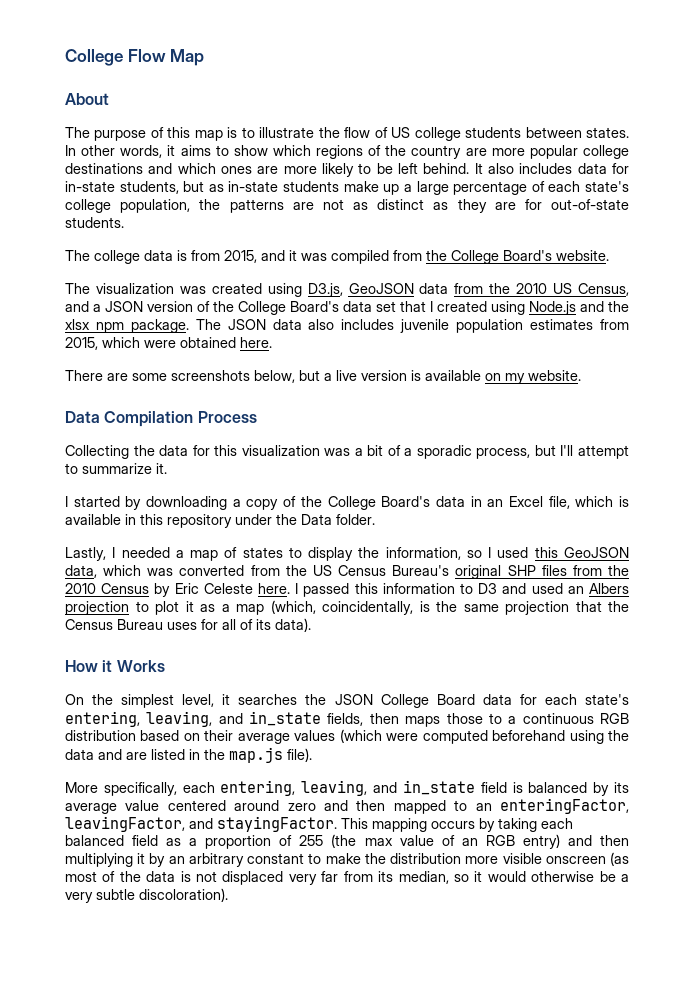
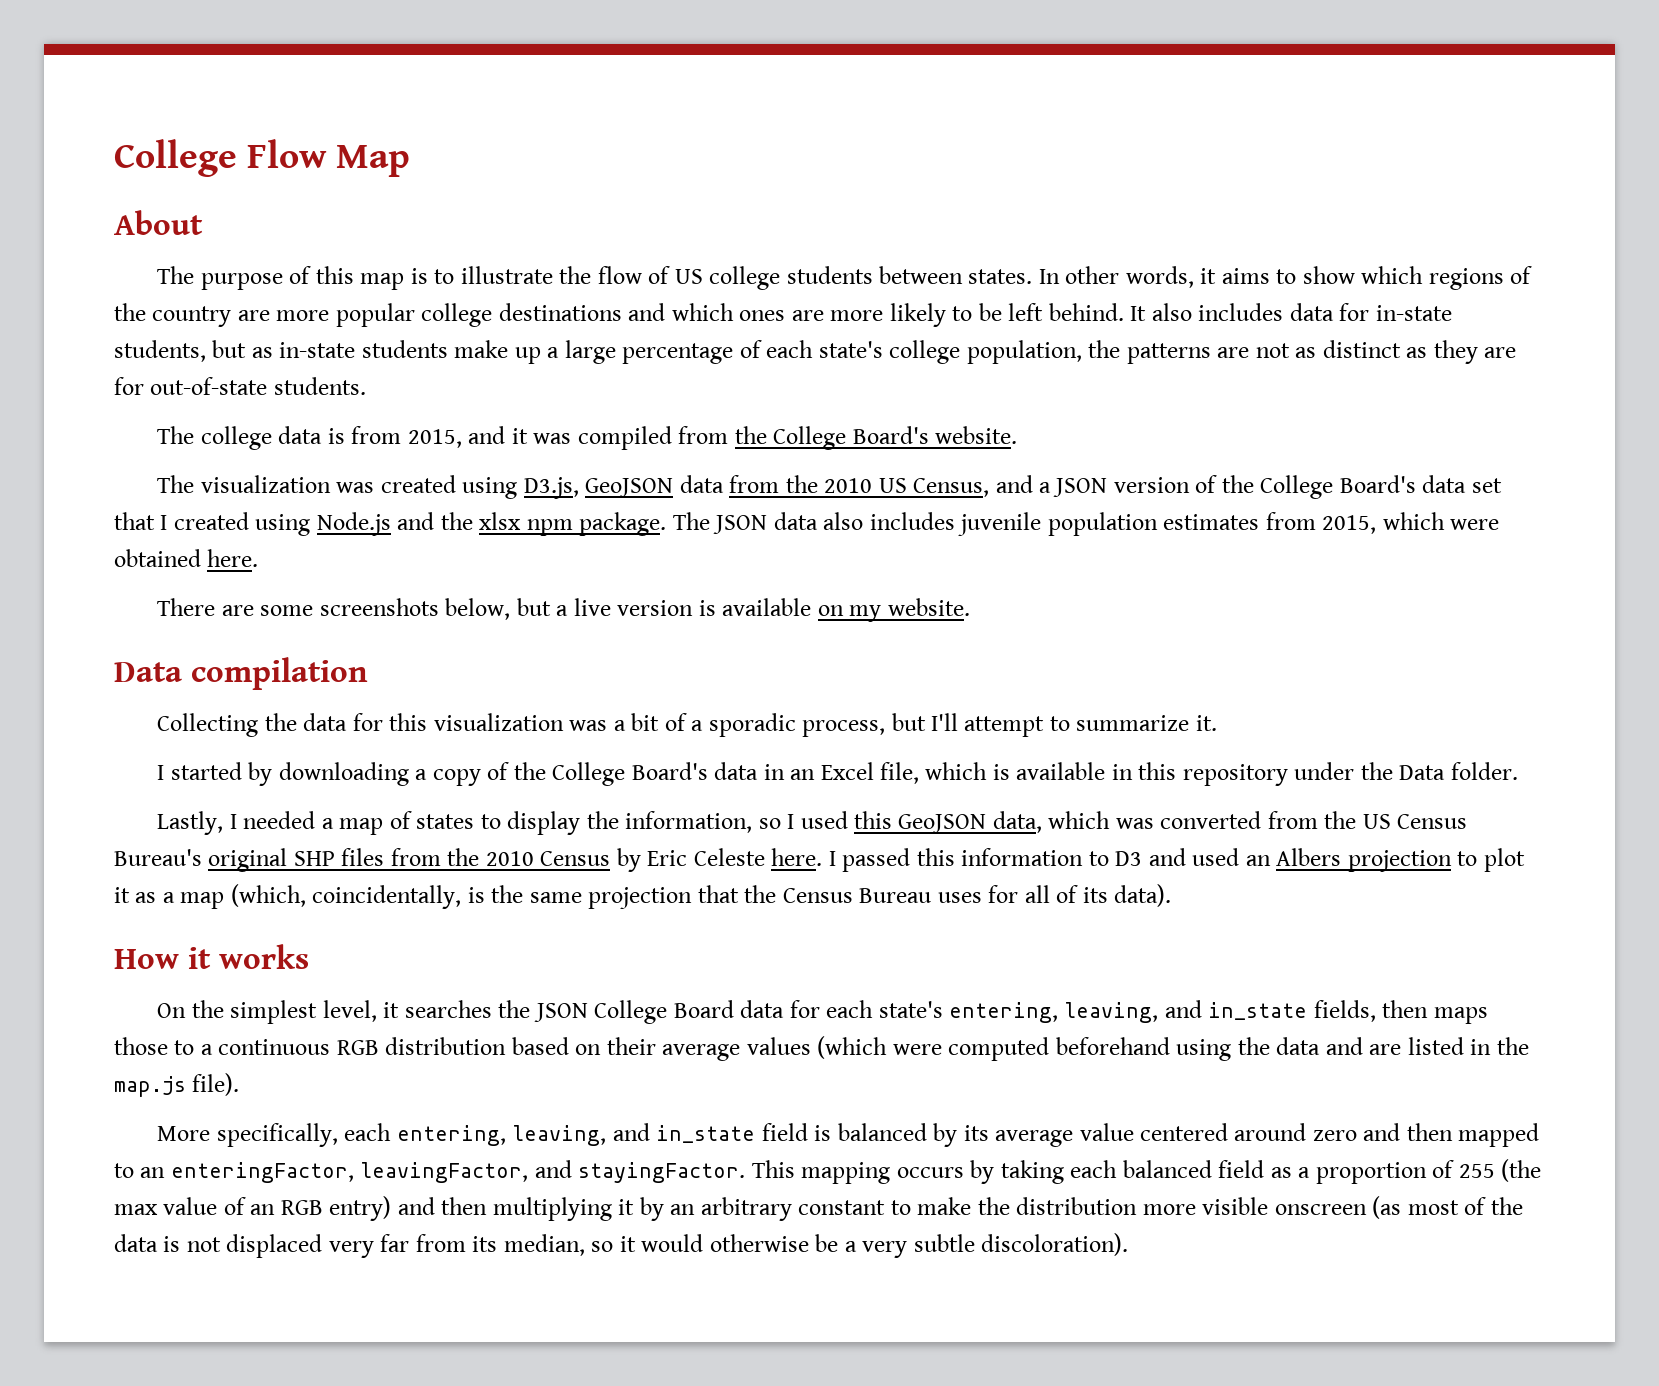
[104,411,257,427] Compilation Process -> [191,657,368,690] compilation
[116,660,165,672] Works -> [219,944,309,969] works

